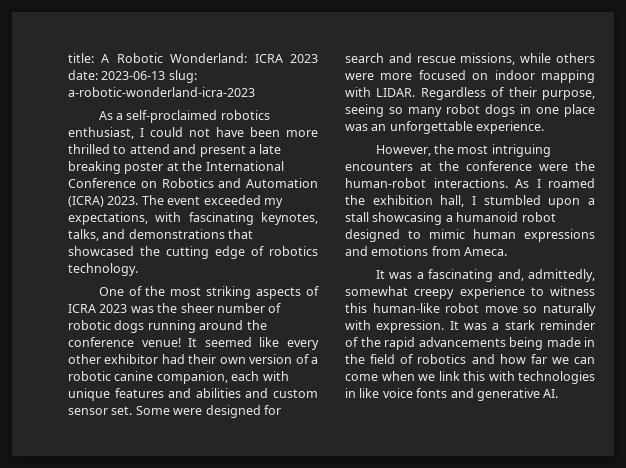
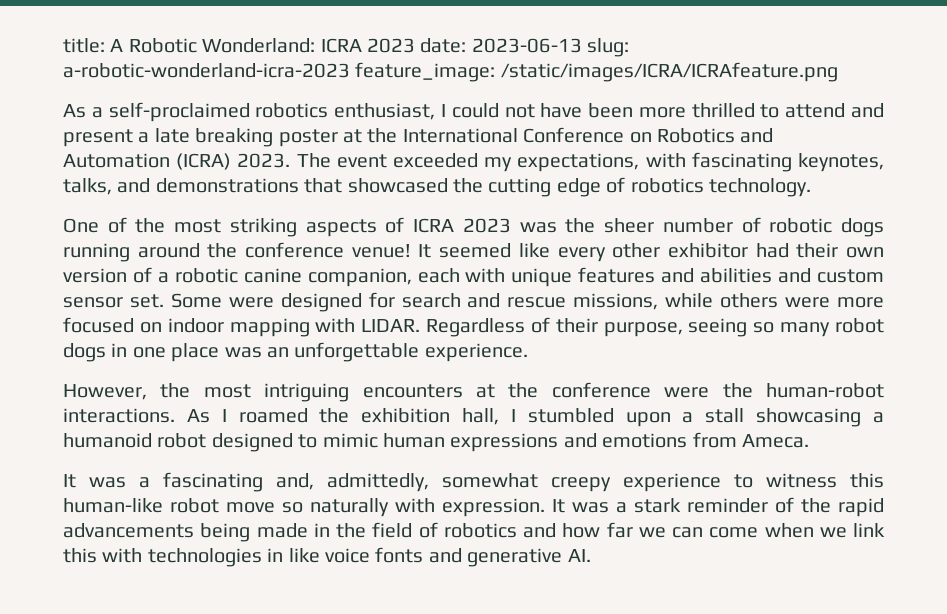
(255, 92) none -> [355,62,838,82] feature_image: /static/images/ICRA/ICRAfeature.png

